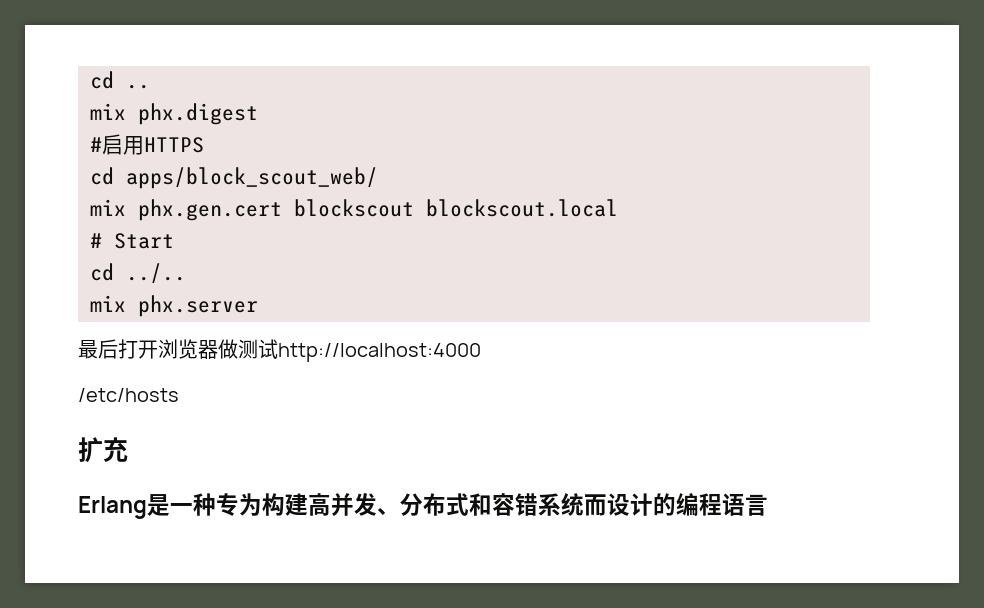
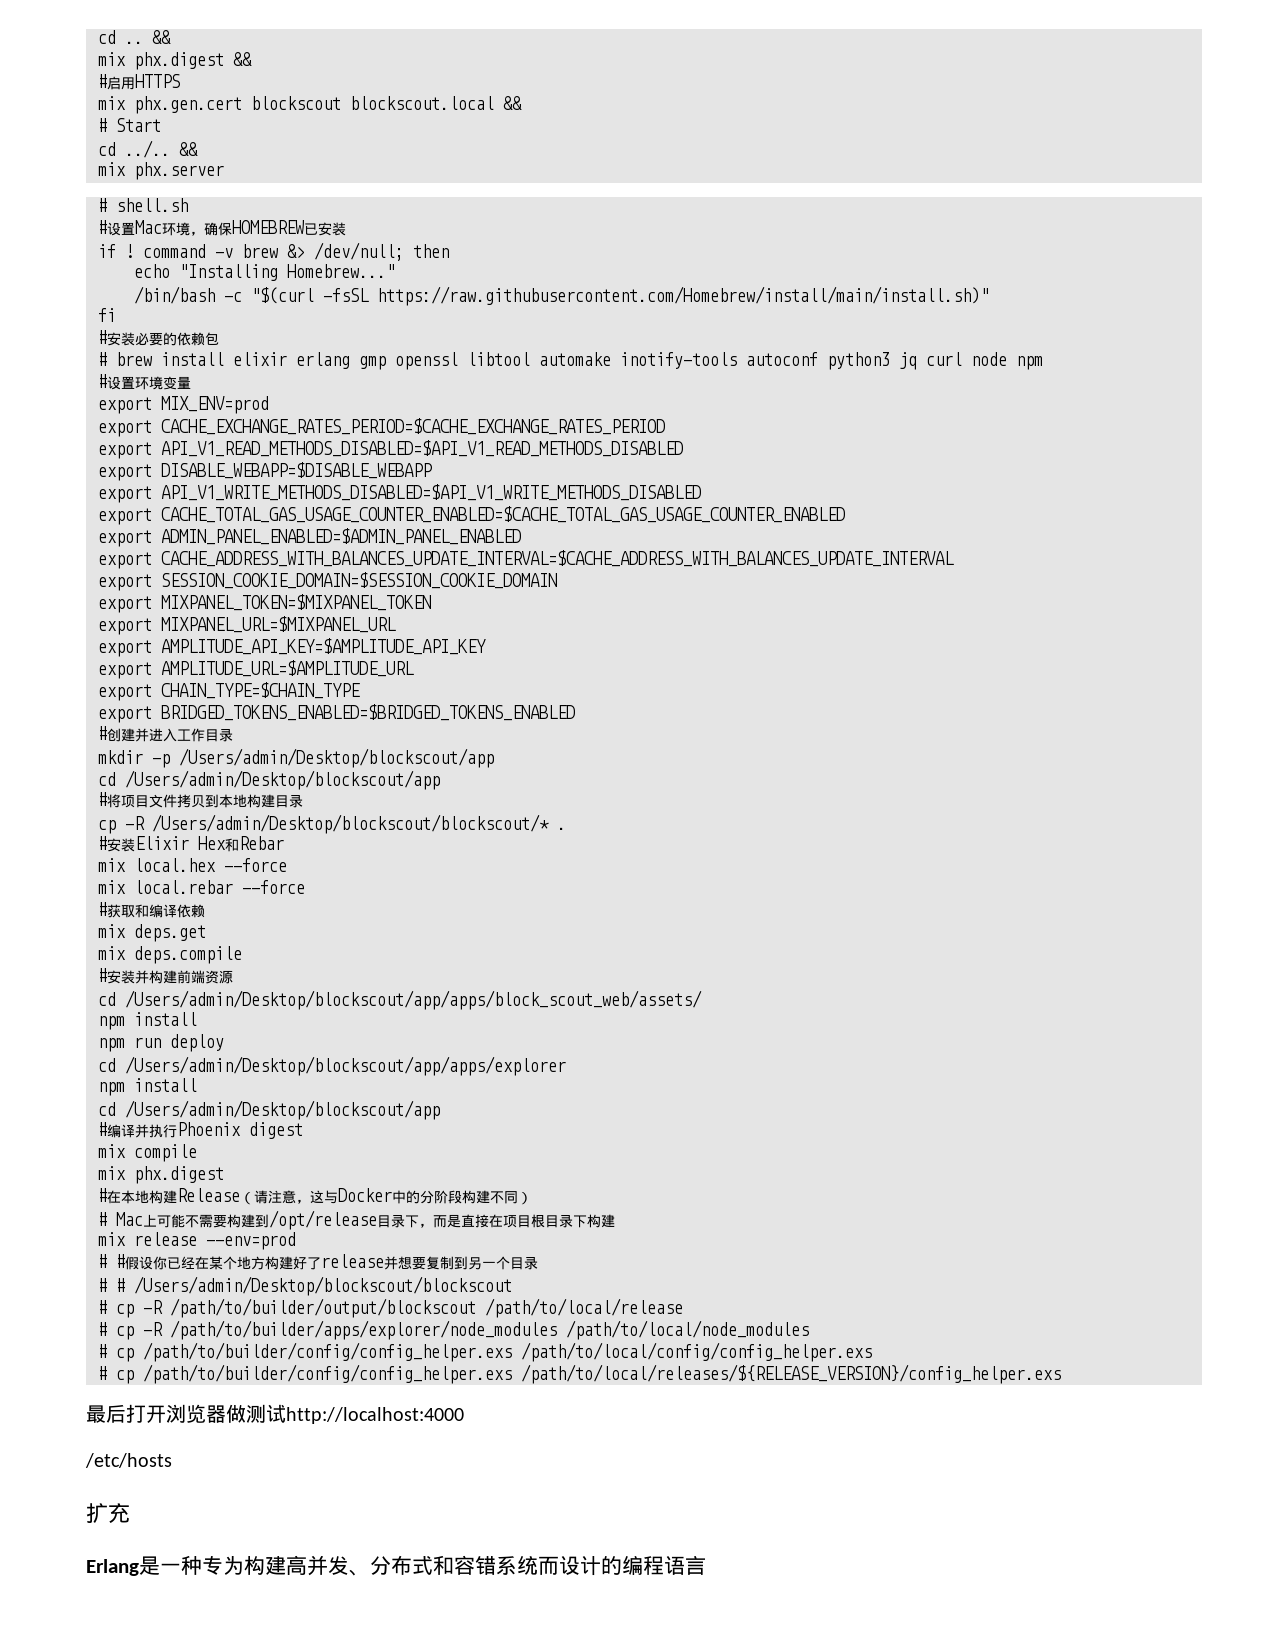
[90,103,258,125] // mix phx.digest -> [152,30,171,44] [98,52,252,70] && // mix phx.digest &&
[90,167,378,189] // cd apps/block_scout_web/ -> (180, 81) none
(618, 208) none -> [503,96,522,110] &&
(186, 273) none -> [179,142,198,156] &&
(258, 306) none -> [98,198,188,212] [98,220,346,236] [98,242,449,261] [134,264,395,281] [134,286,989,306] [98,308,116,322] [98,330,219,346] [98,352,1043,370] [98,374,191,390] [98,396,269,414] [98,418,665,437] [98,440,683,459] [98,462,432,481] [98,484,701,503] [98,506,845,525] [98,528,521,547] [98,550,954,569] [98,572,557,591] [98,594,431,613] [98,616,396,635] [98,638,486,657] [98,660,414,679] [98,682,360,701] [98,704,575,723] [98,726,233,742] [98,748,494,768] [98,770,440,790] [98,792,303,808] [98,814,566,834] [98,836,284,852] [98,858,287,872] [98,880,305,894] [98,902,205,918] [98,924,206,942] [98,946,242,964] [98,968,233,984] [98,990,702,1010] [98,1012,197,1030] [98,1034,224,1052] [98,1056,566,1076] [98,1078,197,1096] [98,1100,440,1120] [98,1122,303,1139] [98,1144,197,1162] [98,1166,224,1184] [98,1188,532,1205] [98,1210,615,1230] [98,1232,296,1250] [98,1254,538,1270] [98,1276,512,1296] [98,1298,683,1318] [98,1320,809,1340] [98,1342,872,1362] [98,1364,1061,1384] // # shell.sh // #设置Mac环境，确保HOMEBREW已安装 // if ! command -v brew &> /dev/null; then // echo "Installing Homebrew..." // /bin/bash -c "$(curl -fsSL https://raw.githubusercontent.com/Homebrew/install/main/install.sh)" // fi // #安装必要的依赖包 // # brew install elixir erlang gmp openssl libtool automake inotify-tools autoconf python3 jq curl node npm // #设置环境变量 // export MIX_ENV=prod // export CACHE_EXCHANGE_RATES_PERIOD=$CACHE_EXCHANGE_RATES_PERIOD // export API_V1_READ_METHODS_DISABLED=$API_V1_READ_METHODS_DISABLED // export DISABLE_WEBAPP=$DISABLE_WEBAPP // export API_V1_WRITE_METHODS_DISABLED=$API_V1_WRITE_METHODS_DISABLED // export CACHE_TOTAL_GAS_USAGE_COUNTER_ENABLED=$CACHE_TOTAL_GAS_USAGE_COUNTER_ENABLED // export ADMIN_PANEL_ENABLED=$ADMIN_PANEL_ENABLED // export CACHE_ADDRESS_WITH_BALANCES_UPDATE_INTERVAL=$CACHE_ADDRESS_WITH_BALANCES_UPDATE_INTERVAL // export SESSION_COOKIE_DOMAIN=$SESSION_COOKIE_DOMAIN // export MIXPANEL_TOKEN=$MIXPANEL_TOKEN // export MIXPANEL_URL=$MIXPANEL_URL // export AMPLITUDE_API_KEY=$AMPLITUDE_API_KEY // export AMPLITUDE_URL=$AMPLITUDE_URL // export CHAIN_TYPE=$CHAIN_TYPE // export BRIDGED_TOKENS_ENABLED=$BRIDGED_TOKENS_ENABLED // #创建并进入工作目录 // mkdir -p /Users/admin/Desktop/blockscout/app // cd /Users/admin/Desktop/blockscout/app // #将项目文件拷贝到本地构建目录 // cp -R /Users/admin/Desktop/blockscout/blockscout/* . // #安装Elixir Hex和Rebar // mix local.hex --force // mix local.rebar --force // #获取和编译依赖 // mix deps.get // mix deps.compile // #安装并构建前端资源 // cd /Users/admin/Desktop/blockscout/app/apps/block_scout_web/assets/ // npm install // npm run deploy // cd /Users/admin/Desktop/blockscout/app/apps/explorer // npm install // cd /Users/admin/Desktop/blockscout/app // #编译并执行Phoenix digest // mix compile // mix phx.digest // #在本地构建Release（请注意，这与Docker中的分阶段构建不同） // # Mac上可能不需要构建到/opt/release目录下，而是直接在项目根目录下构建 // mix release --env=prod // # #假设你已经在某个地方构建好了release并想要复制到另一个目录 // # # /Users/admin/Desktop/blockscout/blockscout // # cp -R /path/to/builder/output/blockscout /path/to/local/release // # cp -R /path/to/builder/apps/explorer/node_modules /path/to/local/node_modules // # cp /path/to/builder/config/config_helper.exs /path/to/local/config/config_helper.exs // # cp /path/to/builder/config/config_helper.exs /path/to/local/releases/${RELEASE_VERSION}/config_helper.exs

